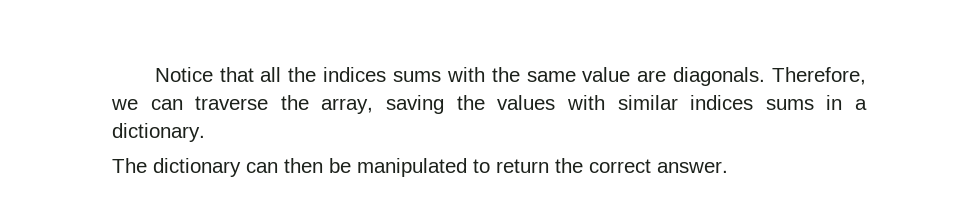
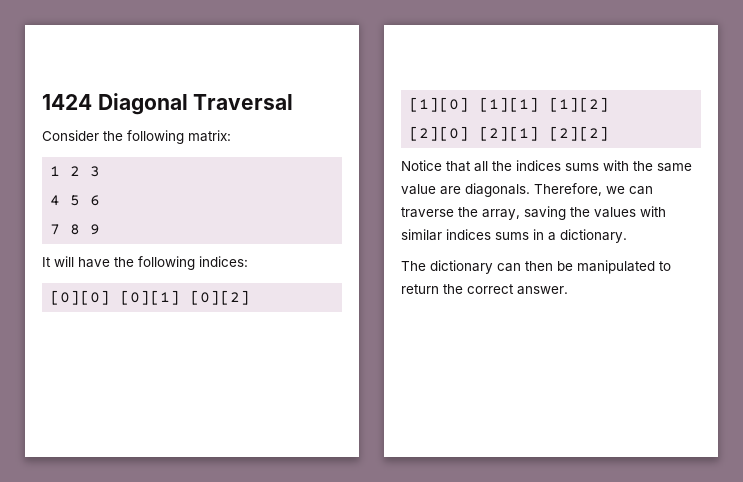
(154, 74) none -> [42,93,294,115] [42,130,231,144] [50,166,101,177] [50,195,101,206] [50,224,101,235] [42,256,248,270] [50,290,251,305] [409,97,610,112] [409,126,610,141] 1424 Diagonal Traversal // Consider the following matrix: // 1 2 3 // 4 5 6 // 7 8 9 // It will have the following indices: // [0][0] [0][1] [0][2] // [1][0] [1][1] [1][2] // [2][0] [2][1] [2][2] //

